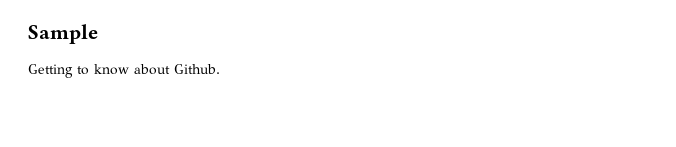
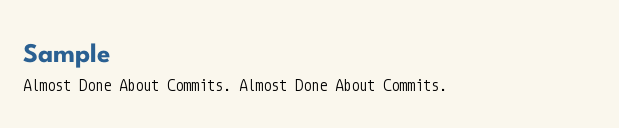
[28,64,220,78] Getting to know about Github. -> [23,79,447,91] Almost Done About Commits. Almost Done About Commits.

